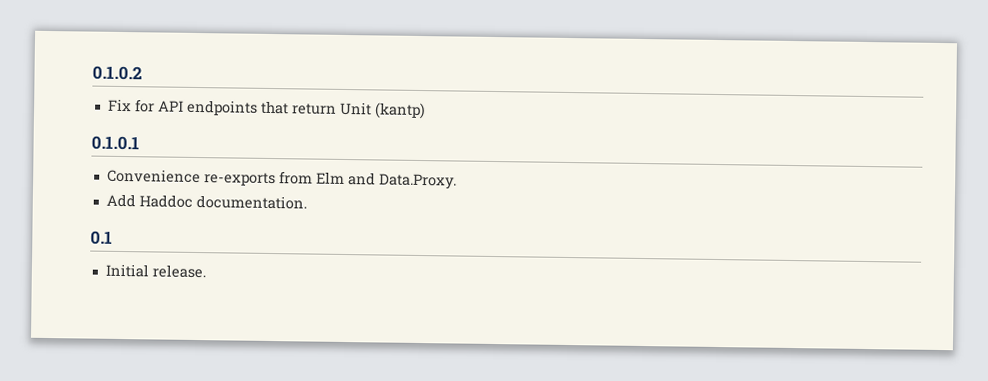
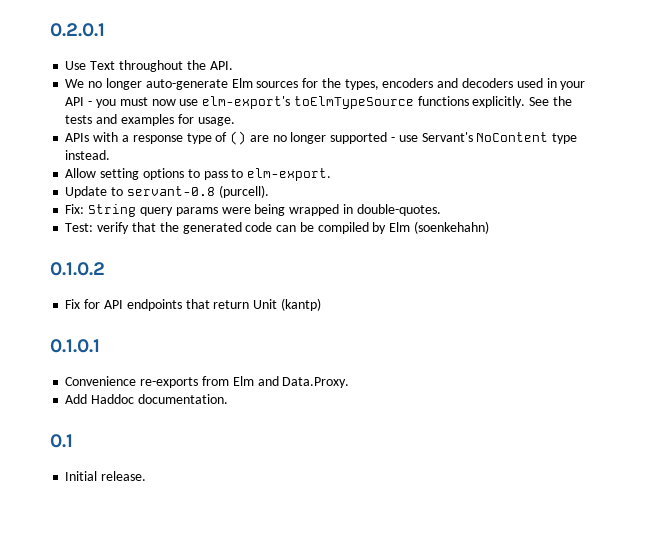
(92, 73) none -> [50,23,105,37] [65,60,233,72] [65,78,586,90] [65,96,572,109] [65,114,235,126] [65,131,578,145] [65,150,111,160] [65,168,332,181] [65,185,269,198] [65,204,441,217] [65,221,489,234] 0.2.0.1 // Use Text throughout the API. // We no longer auto-generate Elm sources for the types, encoders and decoders used in your API - you must now use elm-export's toElmTypeSource functions explicitly. See the tests and examples for usage. // APIs with a response type of () are no longer supported - use Servant's NoContent type instead. // Allow setting options to pass to elm-export. // Update to servant-0.8 (purcell). // Fix: String query params were being wrapped in double-quotes. // Test: verify that the generated code can be compiled by Elm (soenkehahn) //

